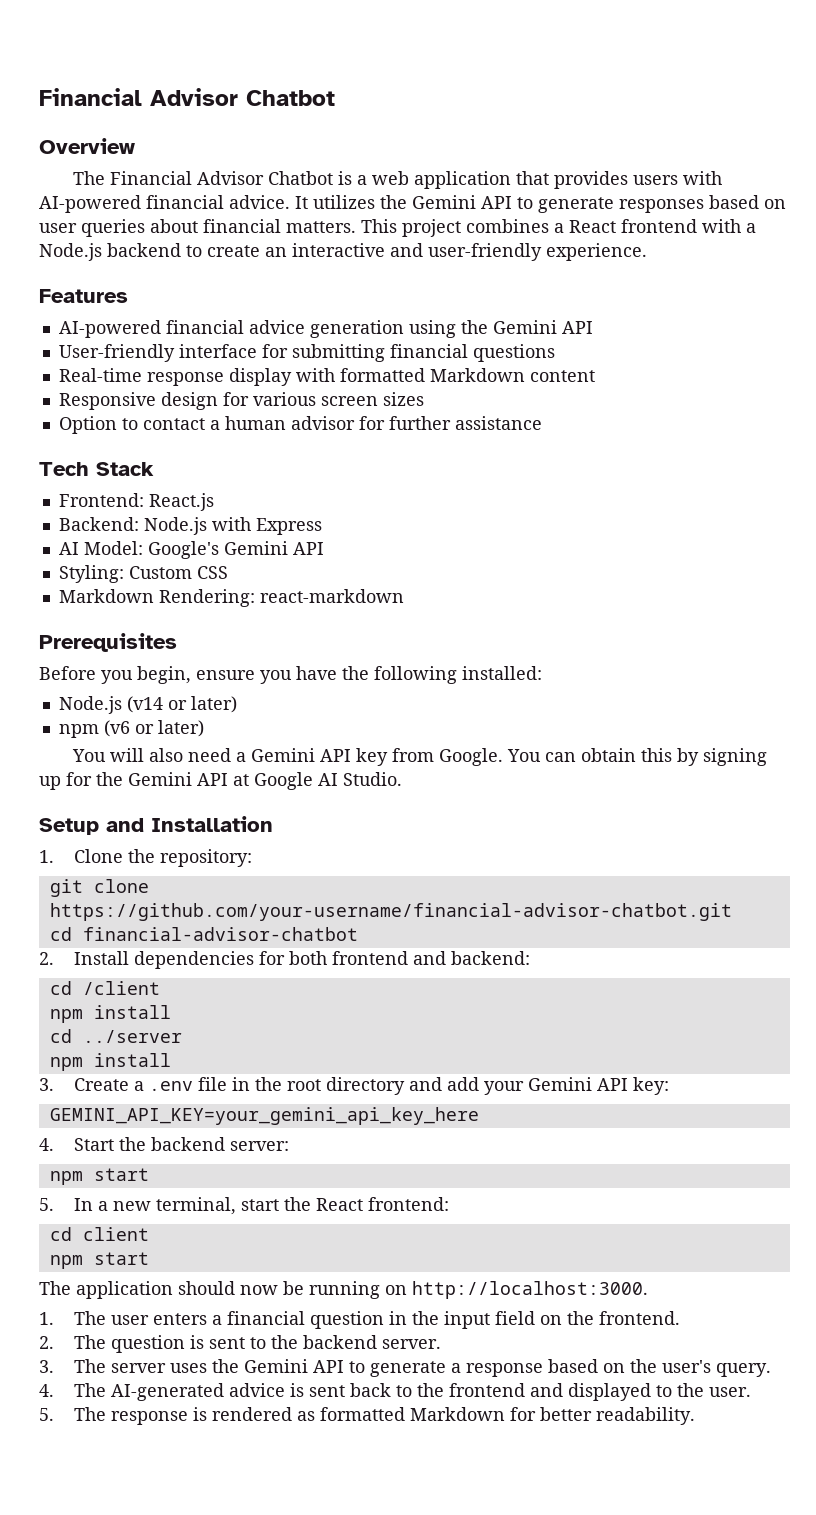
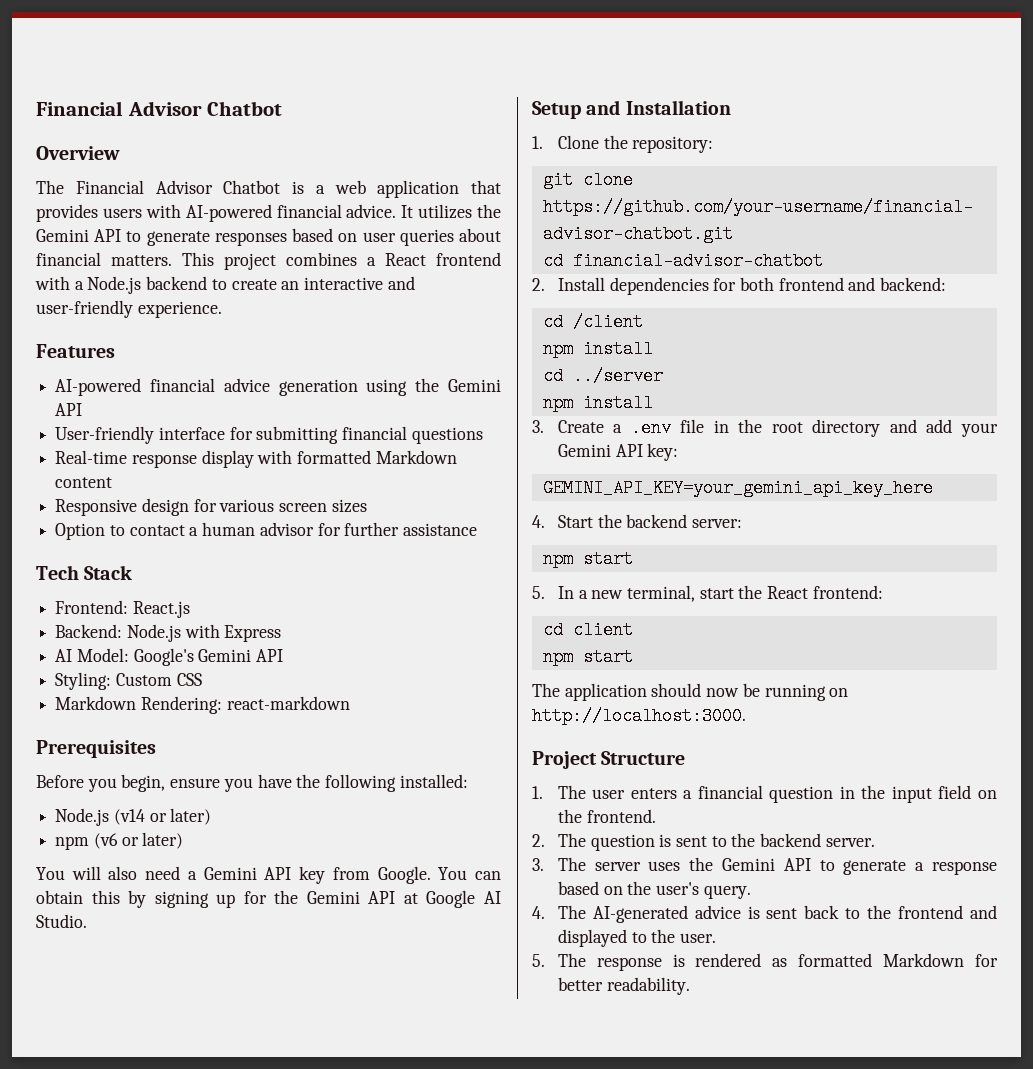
(648, 1290) none -> [532,751,686,769] // Project Structure

